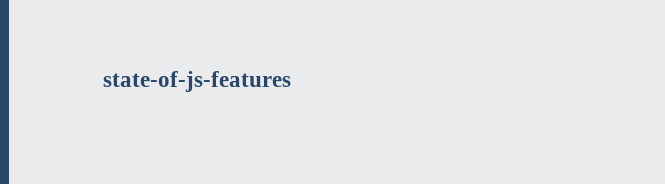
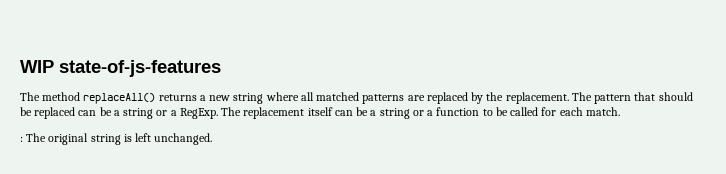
(103, 81) none -> [20,60,54,73] WIP
(291, 81) none -> [20,92,693,104] [20,107,620,119] [20,133,213,145] // The method replaceAll() returns a new string where all matched patterns are replaced by the replacement. The pattern that should be replaced can be a string or a RegExp. The replacement itself can be a string or a function to be called for each match. // : The original string is left unchanged.

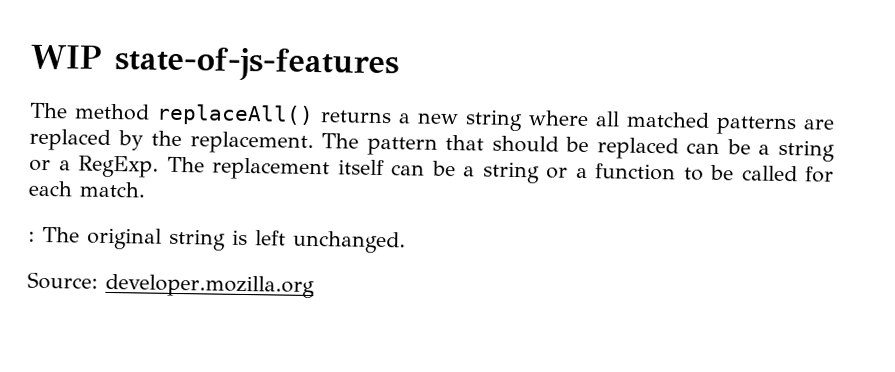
(213, 139) none -> [27,271,315,299] // Source: developer.mozilla.org

